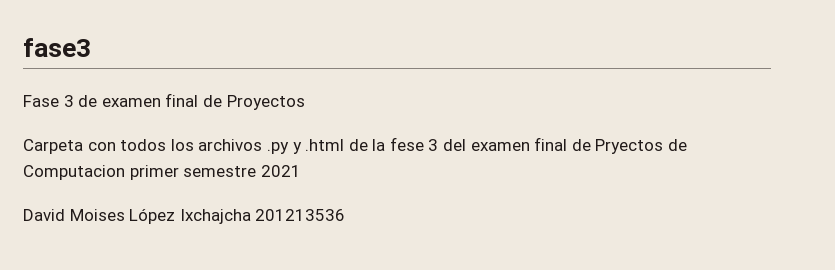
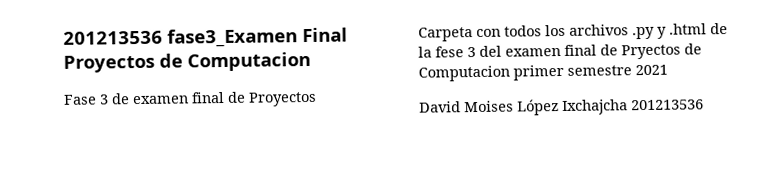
[23,38,91,57] fase3 -> [63,27,348,48] [63,51,311,73] 201213536 fase3_Examen Final Proyectos de Computacion

